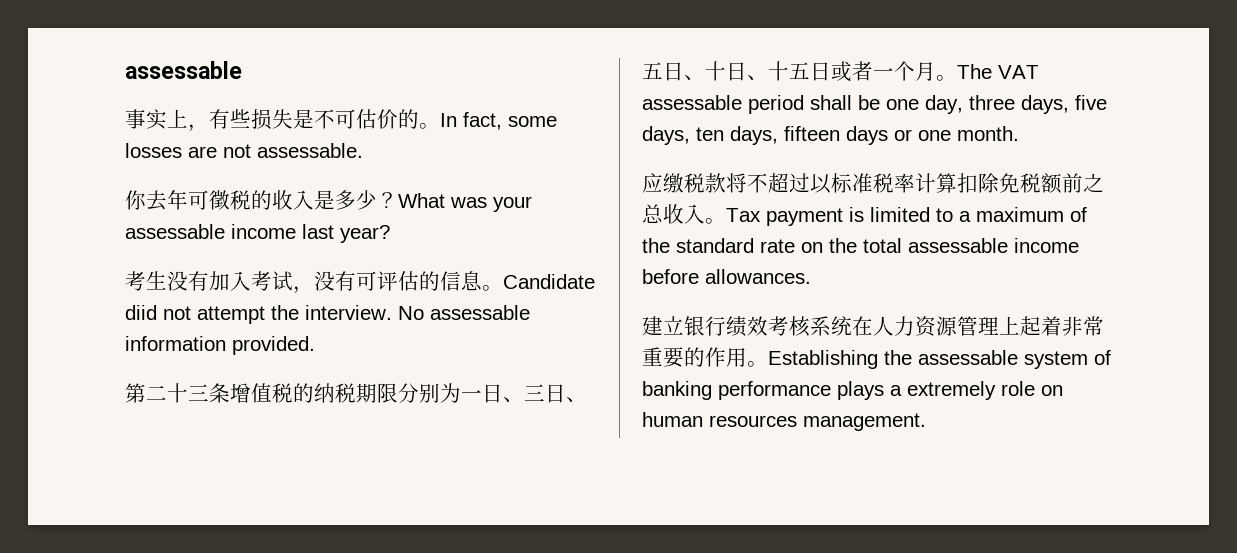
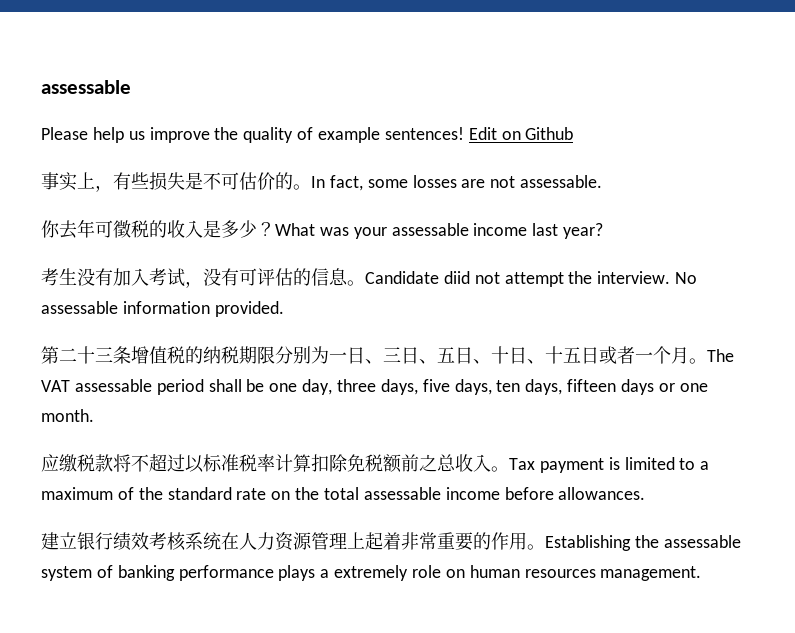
[125,61,242,79] assessable -> [41,80,131,94] [41,127,574,143] assessable // Please help us improve the quality of example sentences! Edit on Github

